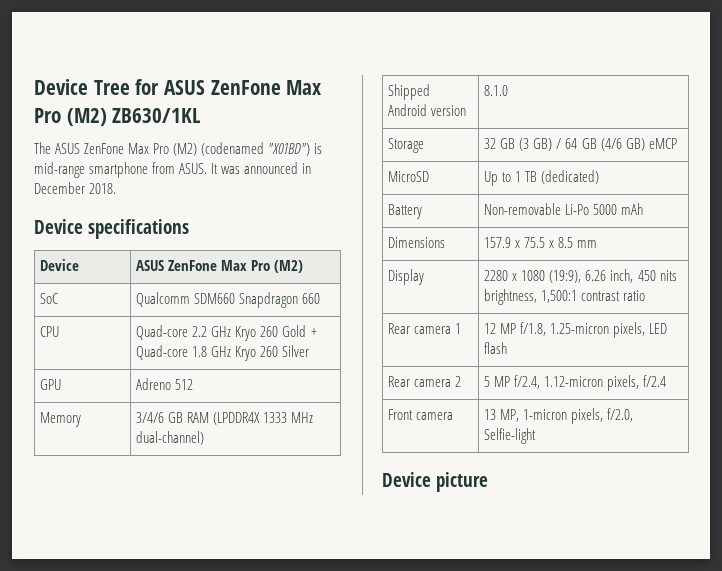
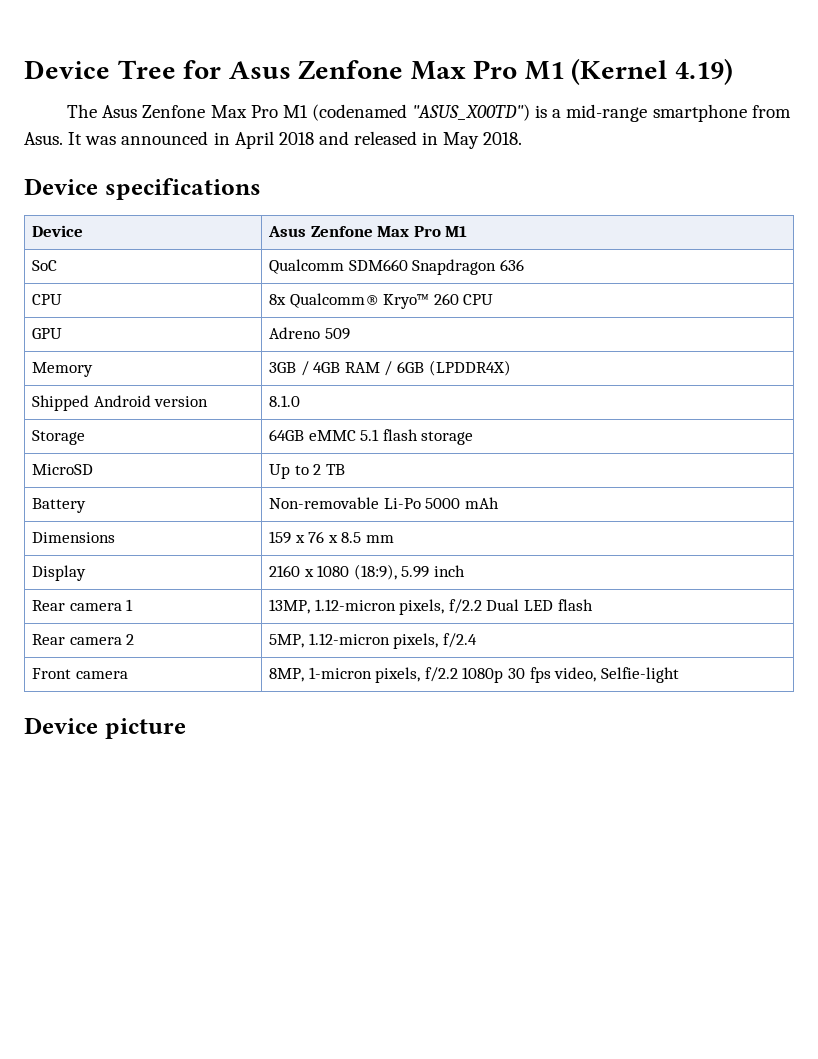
[164,80,322,95] [34,108,201,126] [34,142,323,156] ASUS ZenFone Max Pro (M2) ZB630/1KL // The ASUS ZenFone Max Pro (M2) (codenamed "X01BD") is -> [228,58,734,85] [67,104,562,121] Asus Zenfone Max Pro M1 (Kernel 4.19) // The Asus Zenfone Max Pro M1 (codenamed "ASUS_X00TD") is a
[179,163,208,174] ASUS. -> [24,132,63,145] Asus.
[34,182,85,194] December -> [234,131,480,149] April 2018 and released in May
[136,260,304,273] ASUS ZenFone Max Pro (M2) -> [268,226,468,237] Asus Zenfone Max Pro M1
[302,293,321,304] 660 -> [499,259,524,271] 636
[136,325,317,341] [136,345,310,361] Quad-core 2.2 GHz Kryo 260 Gold + Quad-core 1.8 GHz Kryo 260 Silver -> [269,293,494,309] 8x Qualcomm® Kryo™ 260 CPU
[175,379,194,390] 512 -> [324,328,350,340] 509
[136,412,314,425] [136,431,205,445] 3/4/6 GB RAM (LPDDR4X 1333 MHz dual-channel) -> [269,360,511,376] 3GB / 4GB RAM / 6GB (LPDDR4X)
[484,138,677,151] 32 GB (3 GB) / 64 GB (4/6 GB) eMCP -> [269,429,474,445] 64GB eMMC 5.1 flash storage
[515,171,522,182] 1 -> [313,464,322,475] 2
[541,170,600,184] (dedicated) -> (345, 469) none
[484,237,546,248] 157.9 x 75.5 -> [269,531,325,544] 159 x 76
[484,270,509,281] 2280 -> [269,565,301,577] 2160
[549,269,677,283] [484,289,646,305] [388,323,462,334] [484,322,646,338] (19:9), 6.26 inch, 450 nits brightness, 1,500:1 contrast ratio // Rear camera 1 | 12 MP f/1.8, 1.25-micron pixels, -> [353,564,466,580] [32,599,134,611] [269,599,520,615] (18:9), 5.99 inch // Rear camera 1 | 13MP, 1.12-micron pixels, f/2.2 Dual
[484,375,541,389] 5 MP f/2.4, -> [269,634,305,648] 5MP,
[484,408,634,424] 13 MP, 1-micron pixels, f/2.0, -> [269,667,597,683] 8MP, 1-micron pixels, f/2.2 1080p 30 fps video,

